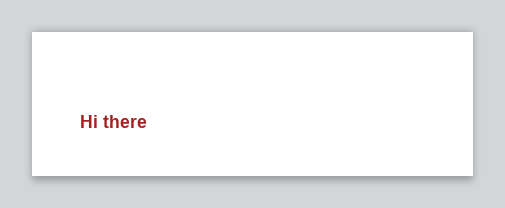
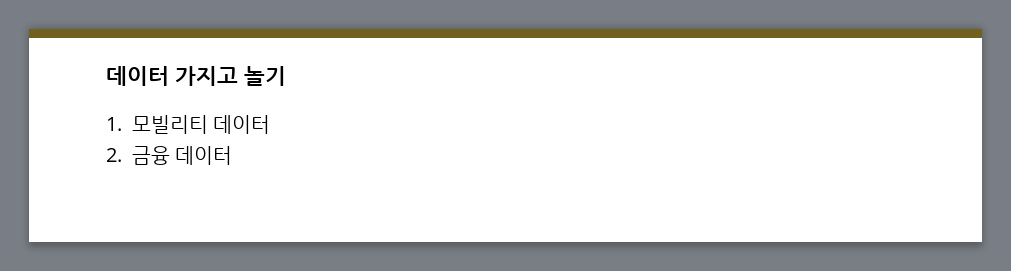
[80,115,147,128] Hi there -> [106,66,286,86] [106,115,271,134] [106,146,233,165] 데이터 가지고 놀기 // 1. 모빌리티 데이터 // 2. 금융 데이터

